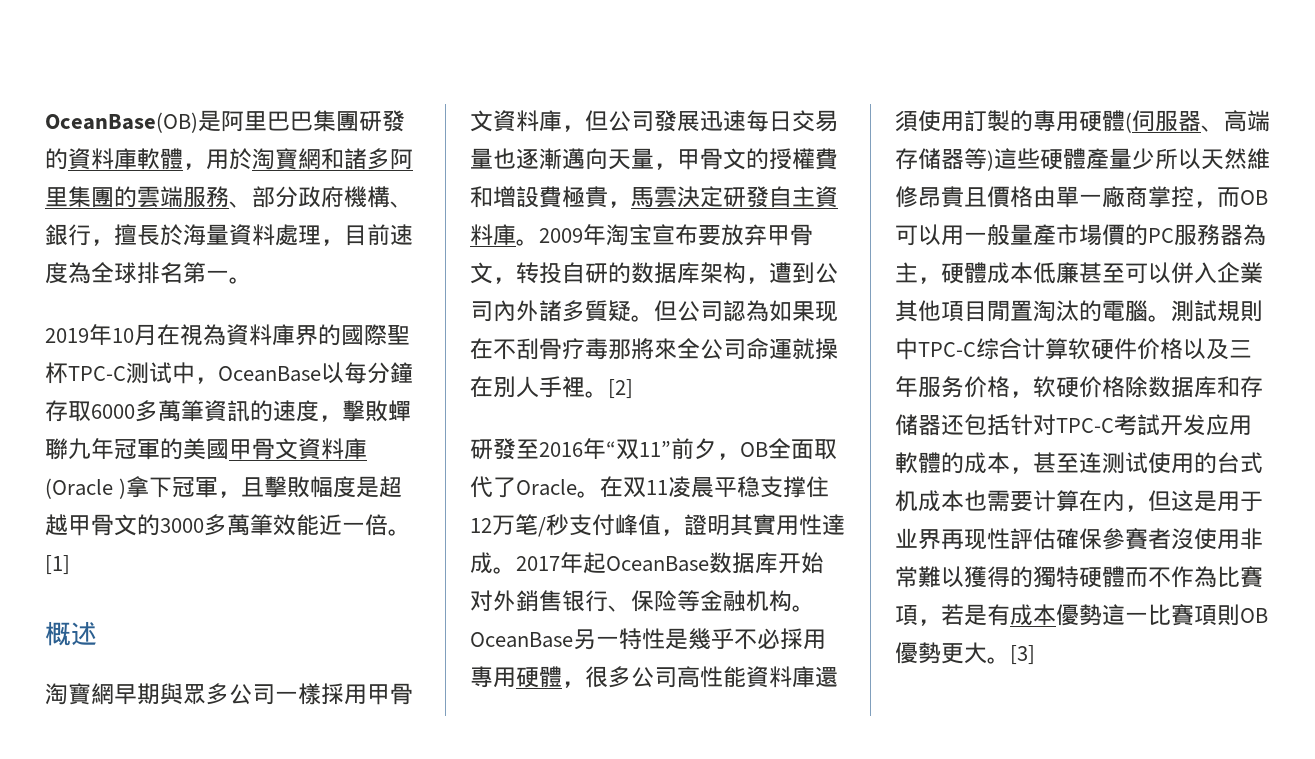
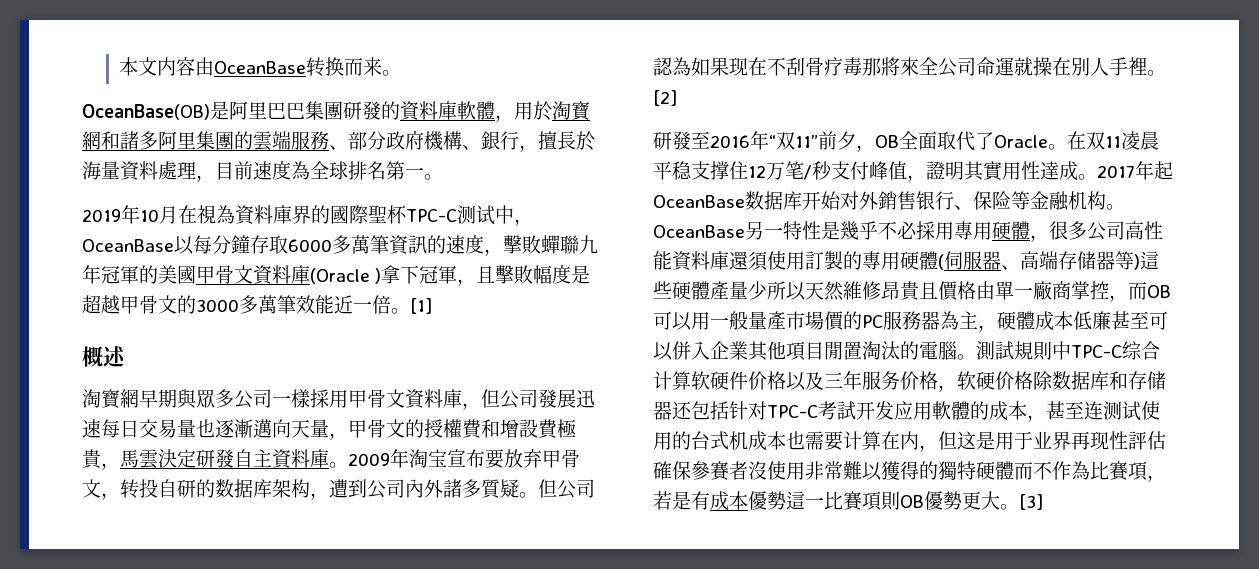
(45, 122) none -> [119,57,402,77] 本文内容由OceanBase转换而来。 //

